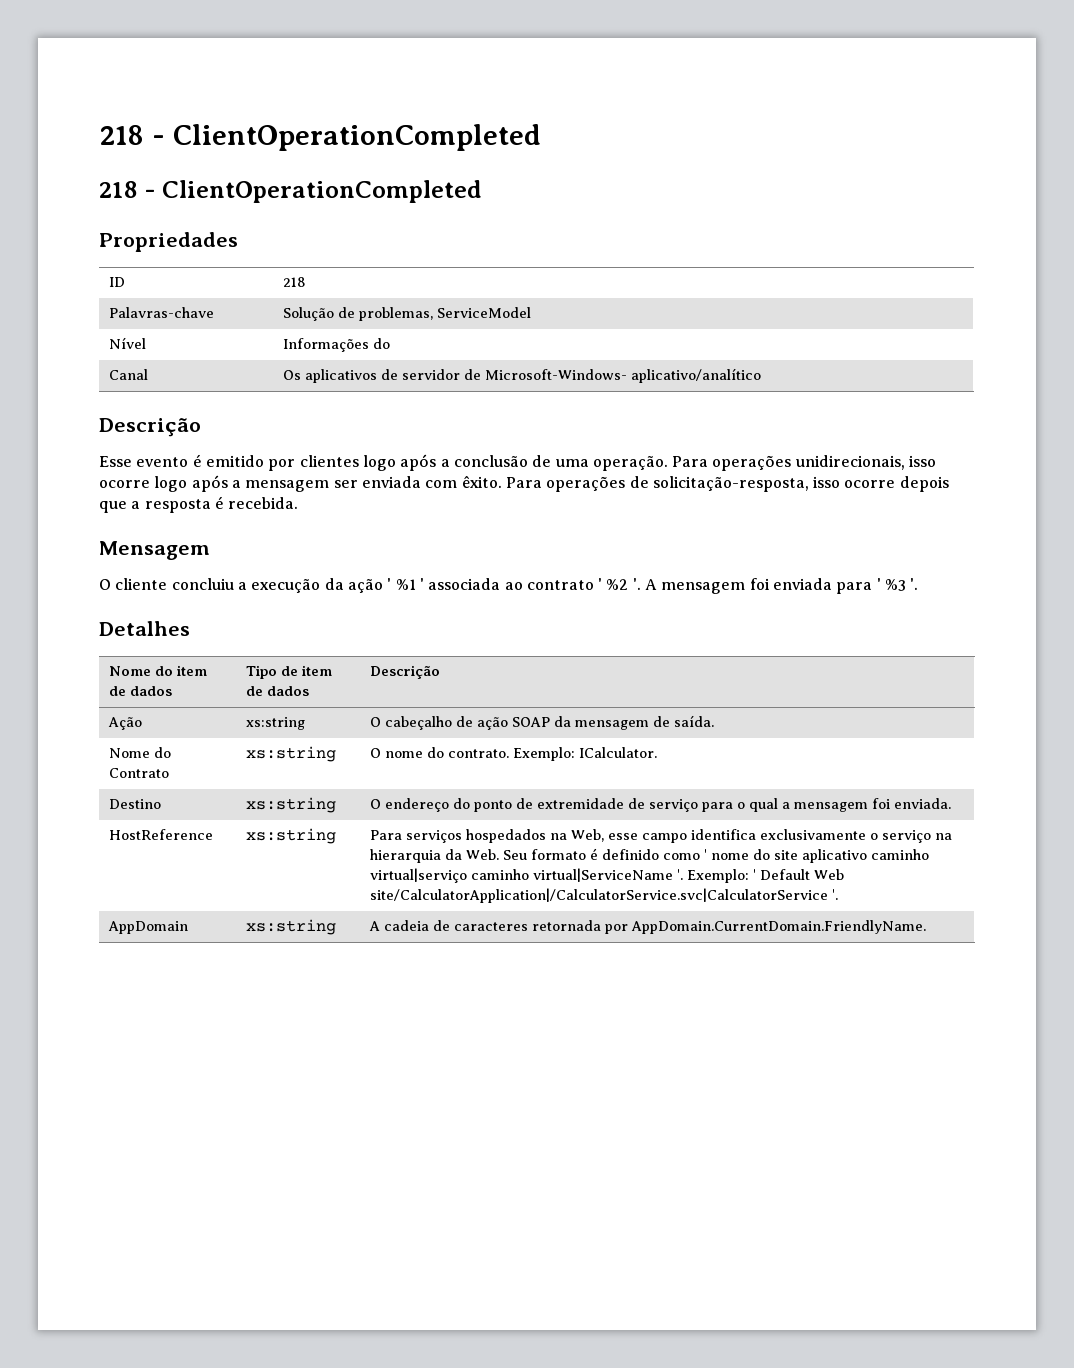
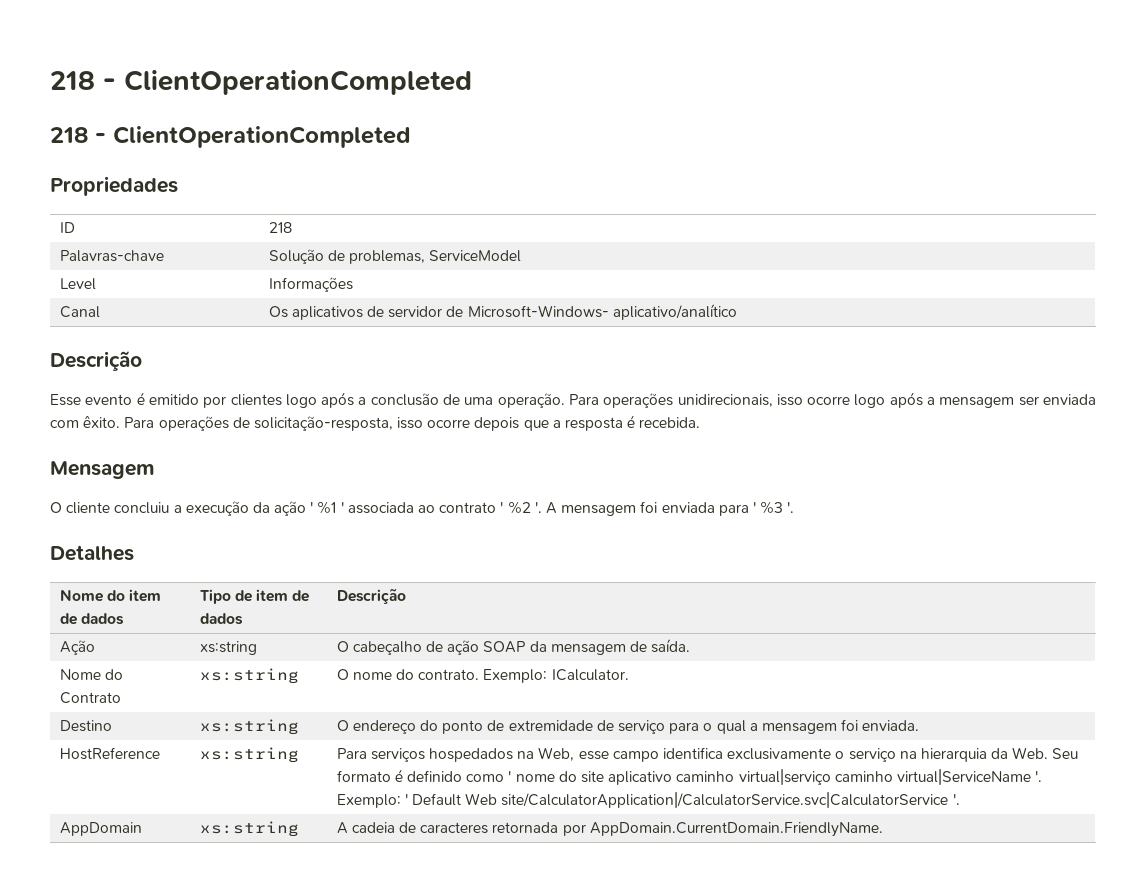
[108,337,146,349] Nível -> [59,278,96,290] Level
[372,338,390,349] do -> (353, 284) none

